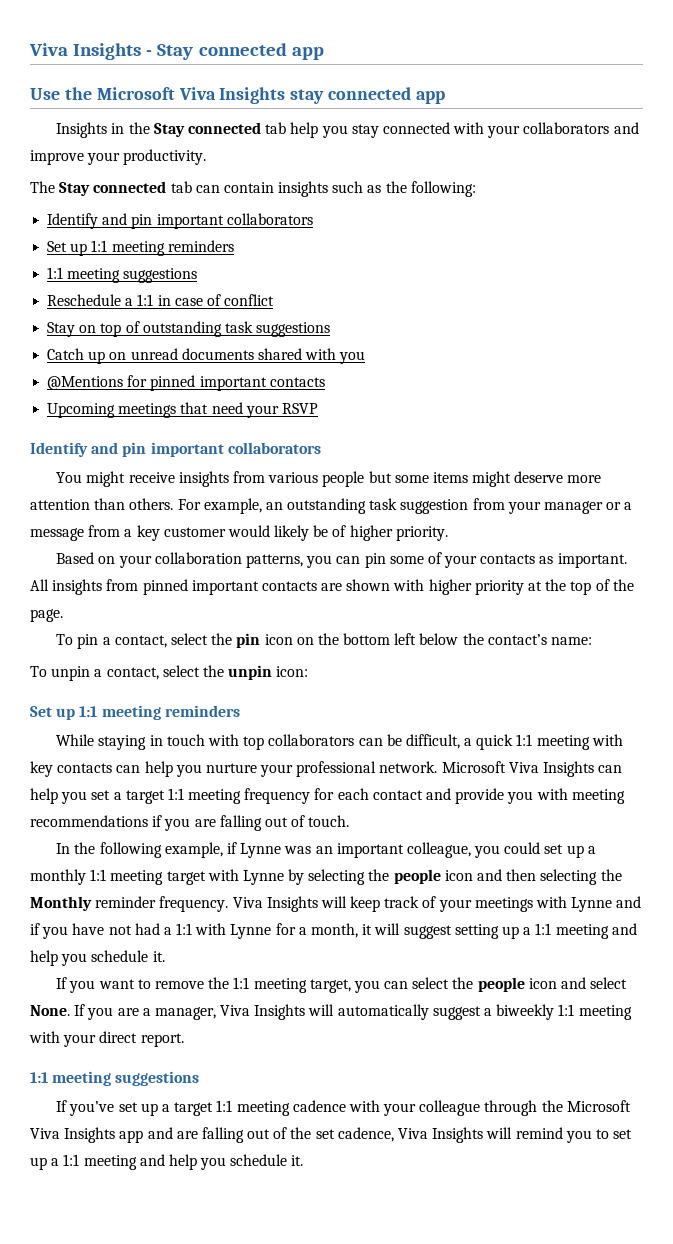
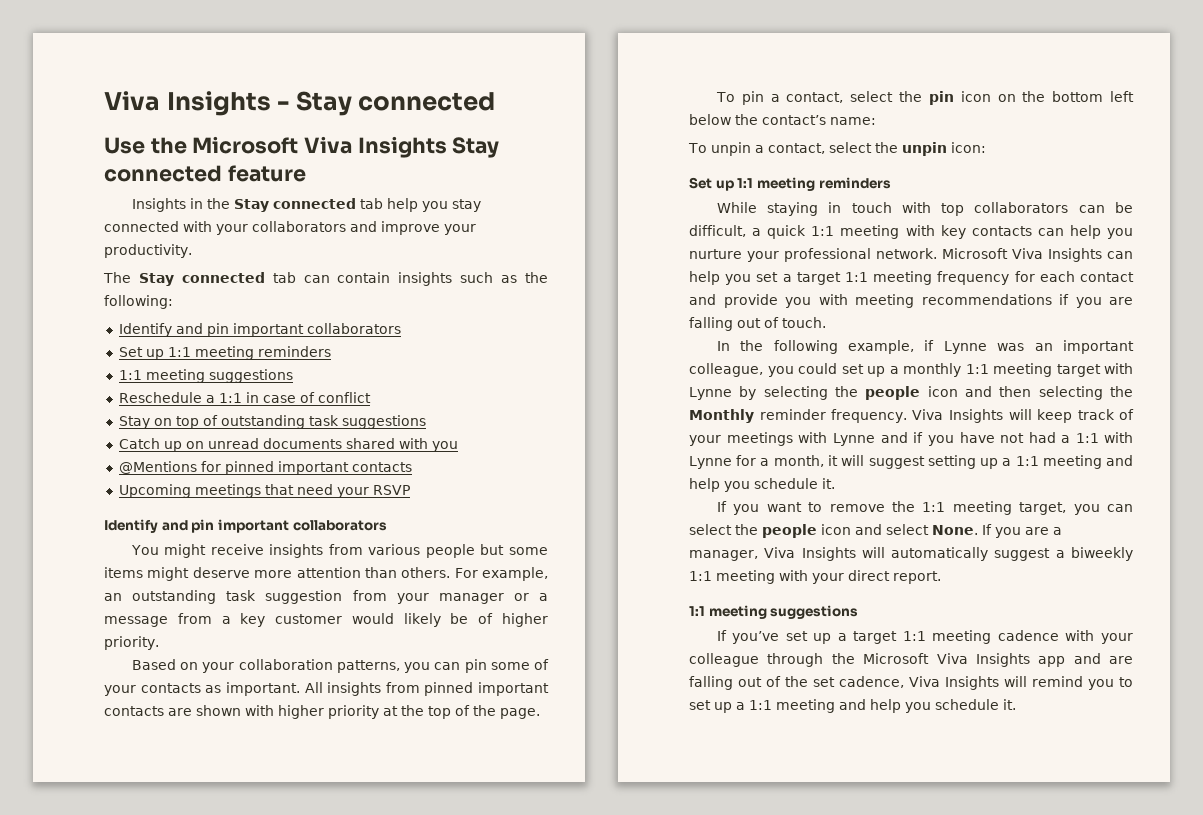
[291,47,324,60] app -> (496, 101) none
[290,87,446,104] stay connected app -> [452,137,500,158] [104,165,306,182] Stay connected feature

